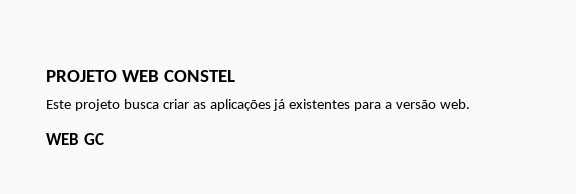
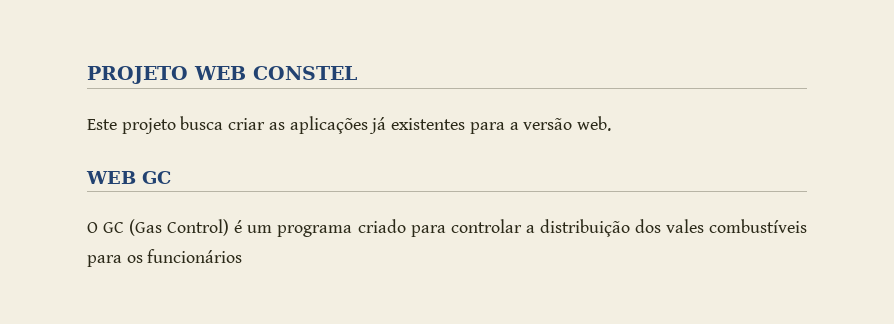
(104, 139) none -> [87,219,807,237] [87,249,243,267] // O GC (Gas Control) é um programa criado para controlar a distribuição dos vales combustíveis para os funcionários

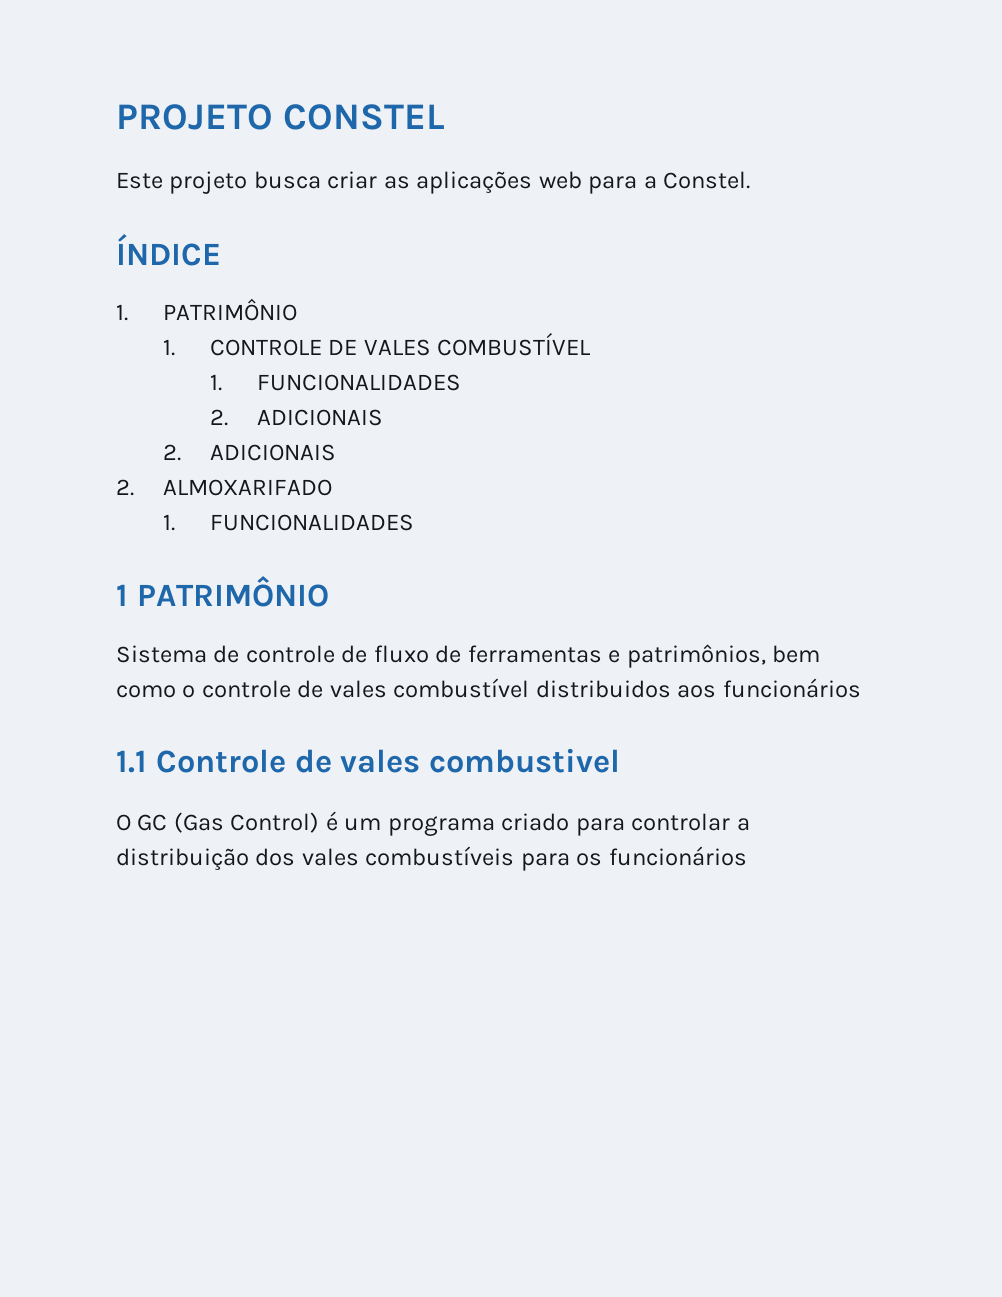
[194,66,246,80] WEB -> (273, 117) none
[369,116,611,134] [86,171,171,184] já existentes para a versão web. // WEB GC -> [538,171,751,194] [116,234,221,266] [116,298,297,321] [162,333,591,356] [209,374,461,391] [209,409,383,426] [162,444,336,461] [116,479,332,496] [162,514,414,531] [116,576,329,607] [116,644,821,668] [116,678,861,698] [116,748,621,773] web para a Constel. // ÍNDICE // 1. PATRIMÔNIO // 1. CONTROLE DE VALES COMBUSTÍVEL // 1. FUNCIONALIDADES // 2. ADICIONAIS // 2. ADICIONAIS // 2. ALMOXARIFADO // 1. FUNCIONALIDADES // 1 PATRIMÔNIO // Sistema de controle de fluxo de ferramentas e patrimônios, bem como o controle de vales combustível distribuidos aos funcionários // 1.1 Controle de vales combustivel

